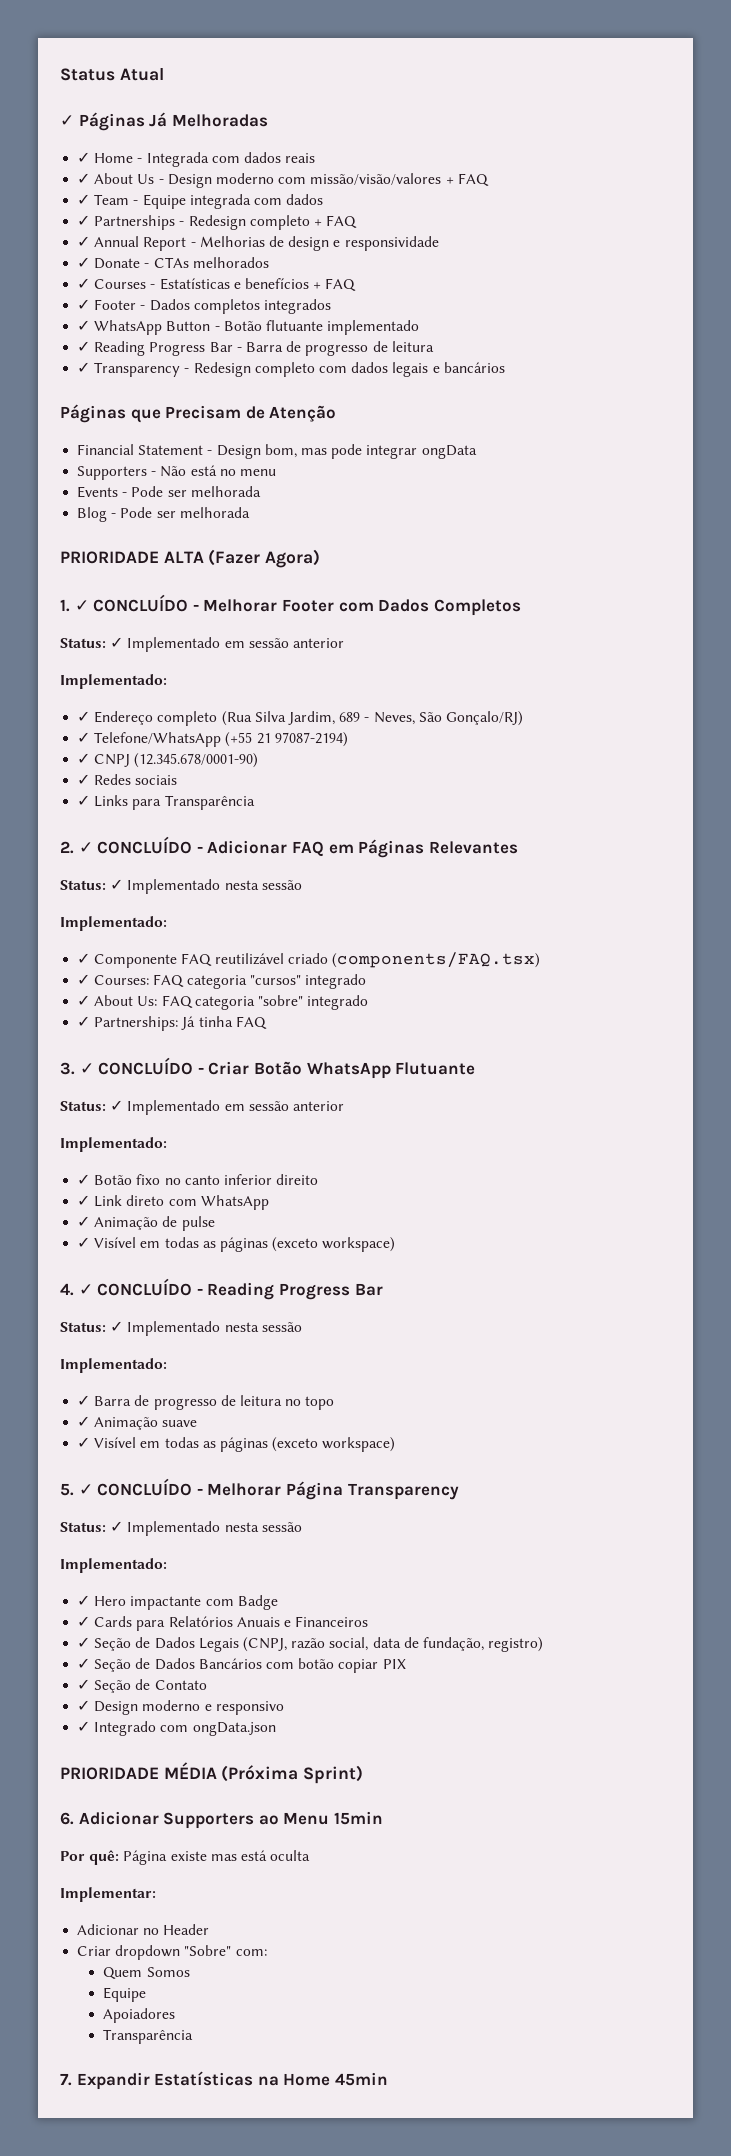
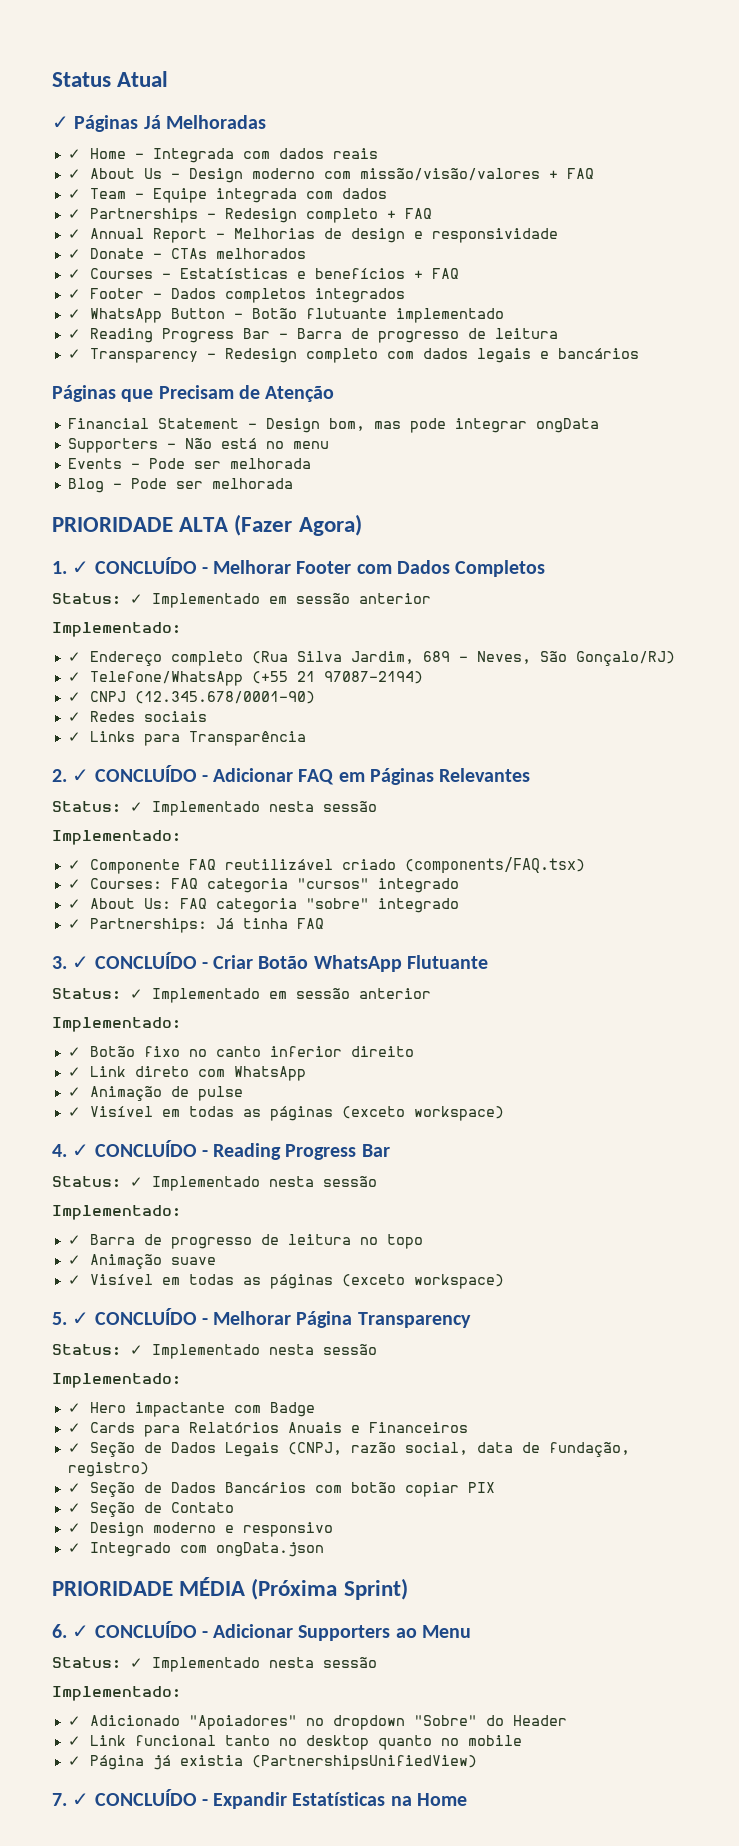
(74, 1818) none -> [72,1621,208,1638] ✓ CONCLUÍDO -
[333,1811,383,1825] [60,1850,311,1865] [60,1887,156,1902] [77,1924,210,1935] [77,1945,267,1960] [103,1967,190,1980] [103,1987,147,2002] [103,2008,176,2023] [103,2029,194,2044] [60,2073,72,2086] 15min // Por quê: Página existe mas está oculta // Implementar: // Adicionar no Header // Criar dropdown "Sobre" com: // Quem Somos // Equipe // Apoiadores // Transparência // 7. -> [52,1657,377,1672] [52,1686,181,1701] [67,1715,567,1730] [67,1735,522,1750] [67,1755,477,1770] [52,1789,208,1806] // Status: ✓ Implementado nesta sessão // Implementado: // ✓ Adicionado "Apoiadores" no dropdown "Sobre" do Header // ✓ Link funcional tanto no desktop quanto no mobile // ✓ Página já existia (PartnershipsUnifiedView) // 7. ✓ CONCLUÍDO -
[334,2072,388,2086] 45min -> (467, 1799) none

